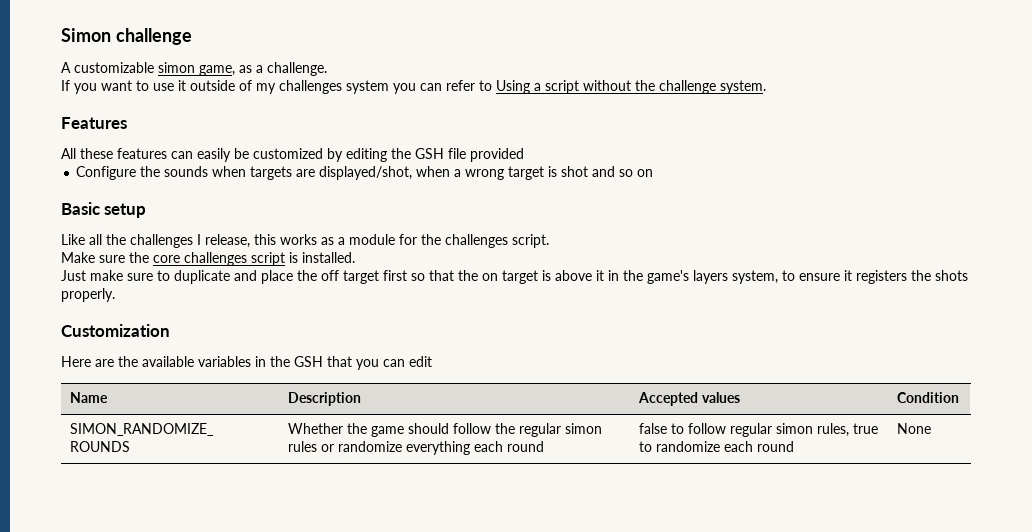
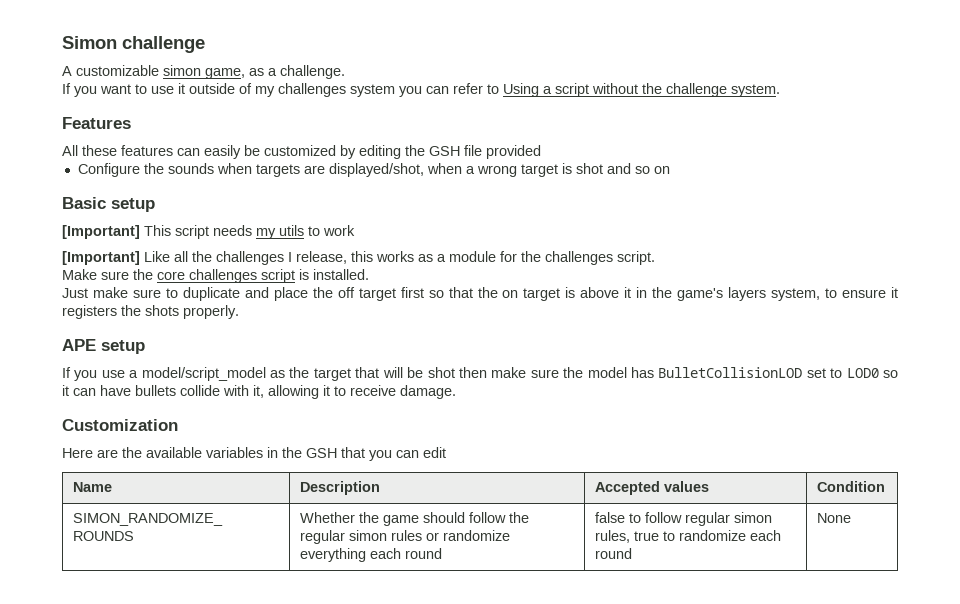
(147, 210) none -> [62,225,355,239] [62,251,140,265] [Important] This script needs my utils to work // [Important]
(115, 295) none -> [62,339,145,354] [62,367,898,381] [62,385,456,399] // APE setup // If you use a model/script_model as the target that will be shot then make sure the model has BulletCollisionLOD set to LOD0 so it can have bullets collide with it, allowing it to receive damage.

